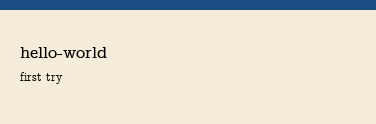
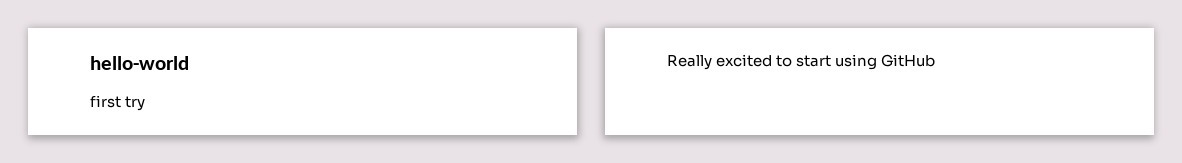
(63, 78) none -> [667,54,936,70] // Really excited to start using GitHub

